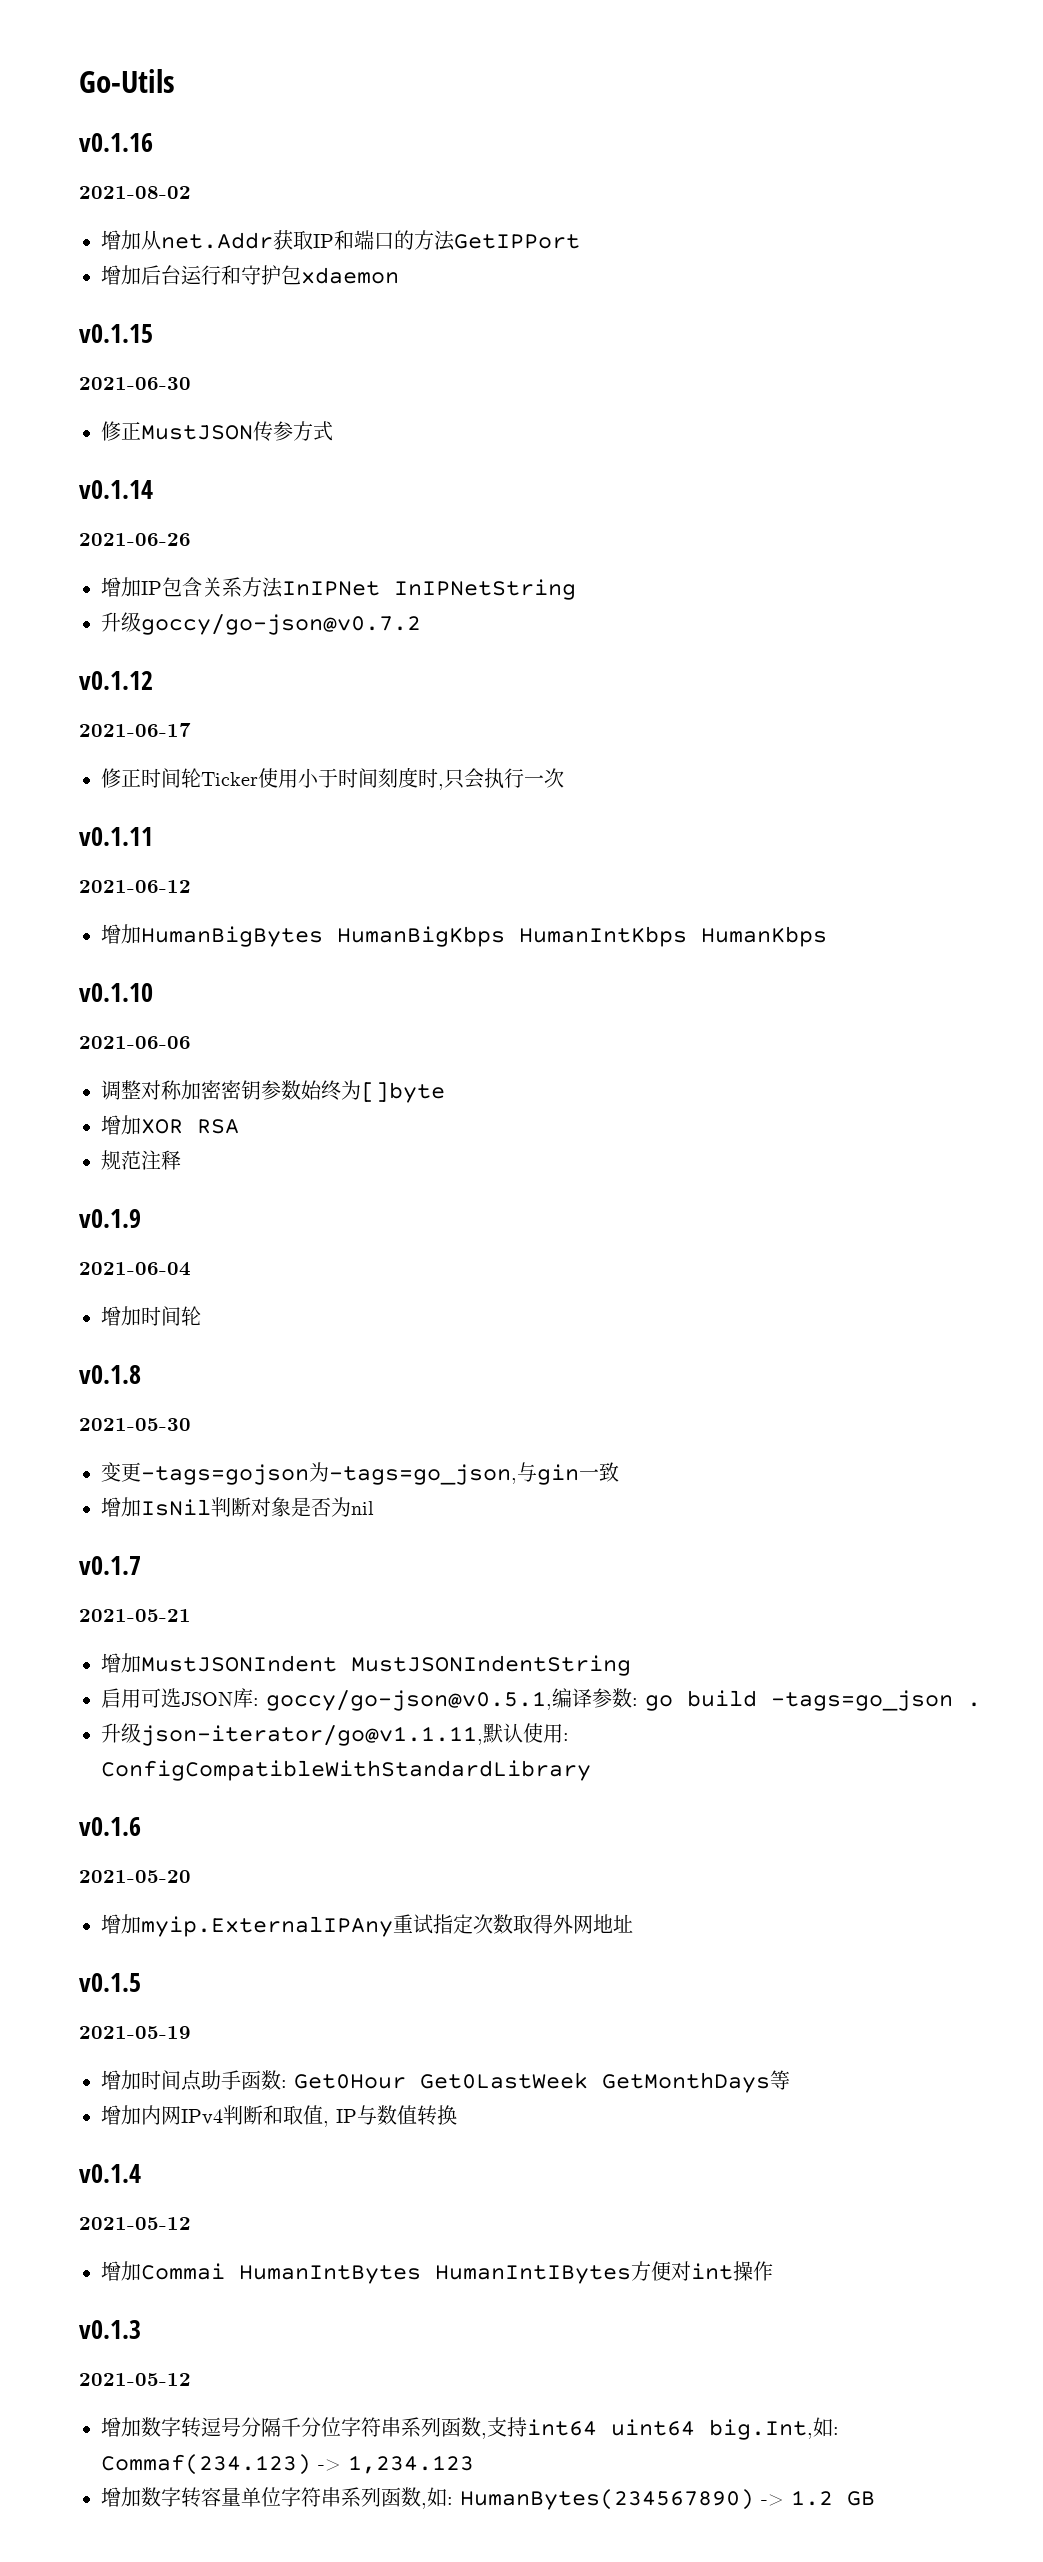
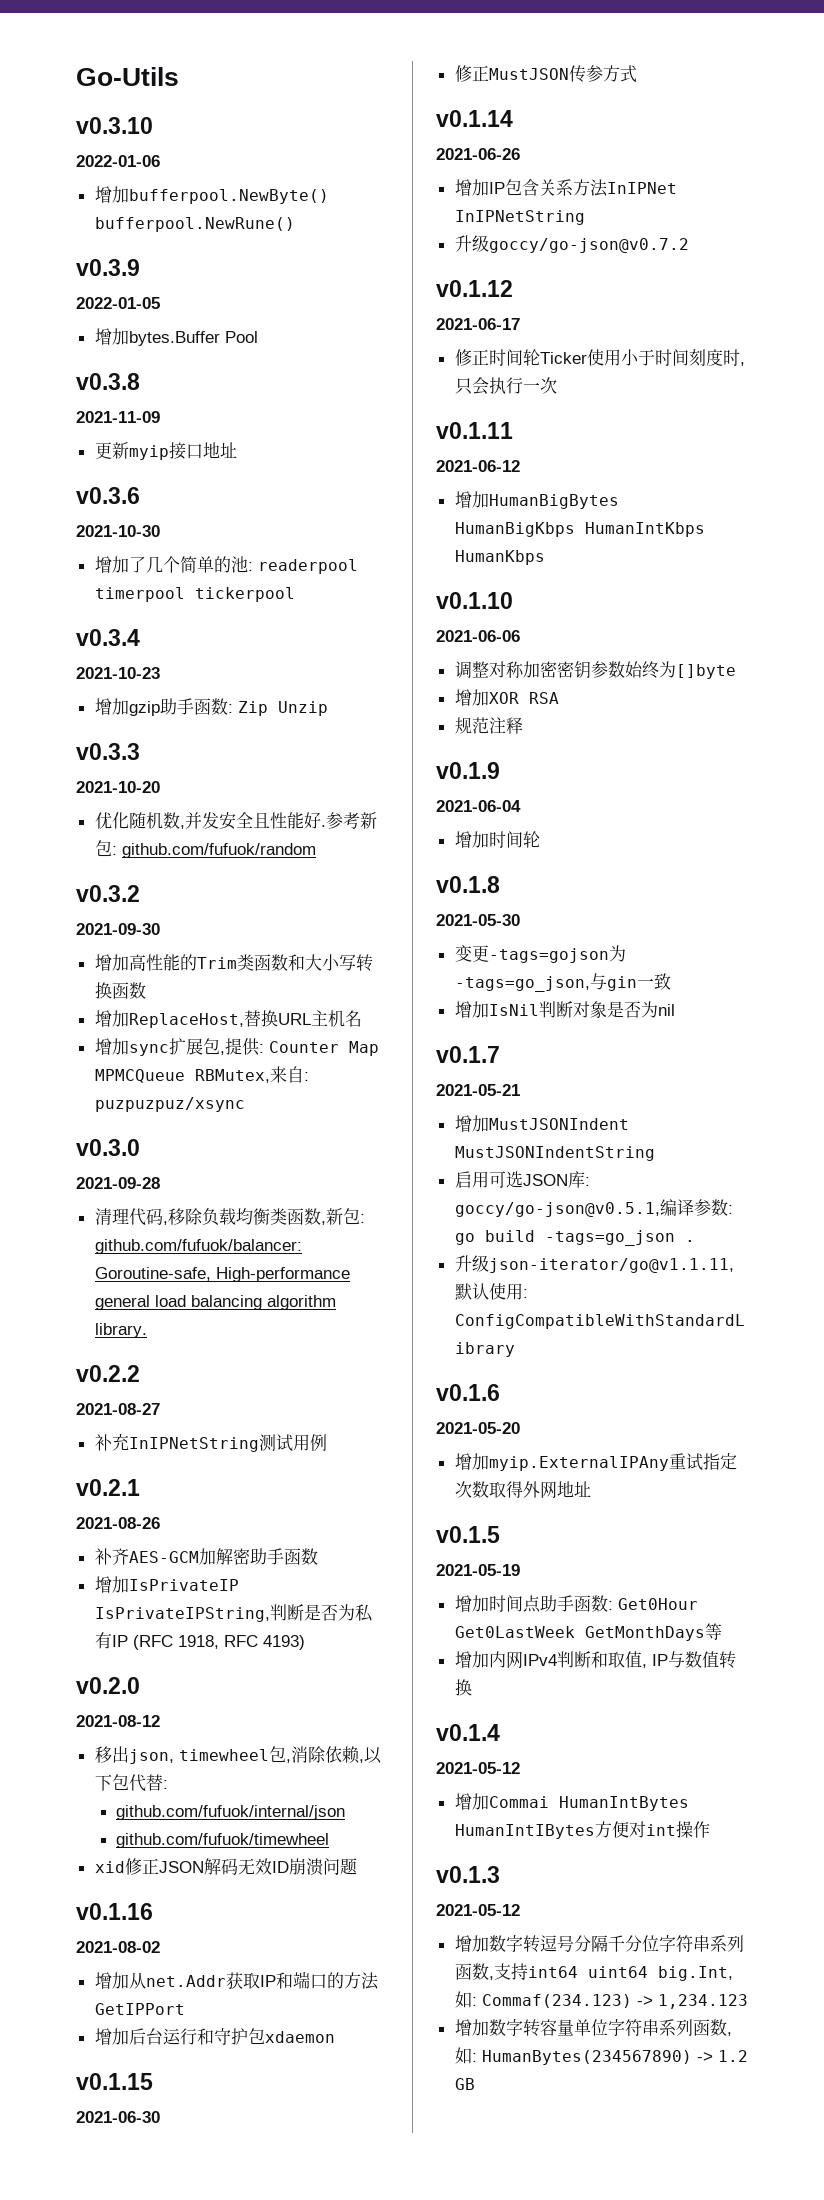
(175, 81) none -> [76,117,153,134] [76,155,160,167] [94,186,329,204] [94,217,295,232] [76,259,140,276] [76,297,160,309] [94,328,258,346] [76,373,140,390] [76,411,160,423] [94,442,237,460] [76,487,140,504] [76,525,160,537] [94,556,358,574] [94,587,295,602] [76,629,140,646] [76,667,160,679] [94,698,328,716] [76,743,140,760] [76,781,160,793] [94,812,377,830] [94,840,316,858] [76,885,140,902] [76,923,160,935] [94,954,373,972] [94,982,146,999] [94,1010,362,1028] [94,1038,379,1056] [94,1066,309,1083] [94,1097,245,1112] [76,1139,140,1156] [76,1177,160,1189] [94,1208,365,1226] [94,1239,302,1254] [94,1267,350,1282] [94,1295,336,1310] [94,1323,147,1338] [76,1365,140,1382] [76,1403,160,1415] [94,1433,327,1452] [76,1479,140,1496] [76,1517,160,1529] [94,1548,318,1565] [94,1576,239,1593] [94,1604,373,1622] [94,1632,305,1650] [76,1677,140,1694] [76,1715,160,1727] [94,1746,382,1764] [94,1774,168,1792] [116,1805,346,1820] [116,1833,330,1848] [94,1858,357,1876] // v0.3.10 // 2022-01-06 // 增加bufferpool.NewByte() bufferpool.NewRune() // v0.3.9 // 2022-01-05 // 增加bytes.Buffer Pool // v0.3.8 // 2021-11-09 // 更新myip接口地址 // v0.3.6 // 2021-10-30 // 增加了几个简单的池: readerpool timerpool tickerpool // v0.3.4 // 2021-10-23 // 增加gzip助手函数: Zip Unzip // v0.3.3 // 2021-10-20 // 优化随机数,并发安全且性能好.参考新包: github.com/fufuok/random // v0.3.2 // 2021-09-30 // 增加高性能的Trim类函数和大小写转换函数 // 增加ReplaceHost,替换URL主机名 // 增加sync扩展包,提供: Counter Map MPMCQueue RBMutex,来自: puzpuzpuz/xsync // v0.3.0 // 2021-09-28 // 清理代码,移除负载均衡类函数,新包: github.com/fufuok/balancer: Goroutine-safe, High-performance general load balancing algorithm library. // v0.2.2 // 2021-08-27 // 补充InIPNetString测试用例 // v0.2.1 // 2021-08-26 // 补齐AES-GCM加解密助手函数 // 增加IsPrivateIP IsPrivateIPString,判断是否为私有IP (RFC 1918, RFC 4193) // v0.2.0 // 2021-08-12 // 移出json, timewheel包,消除依赖,以下包代替: // github.com/fufuok/internal/json // github.com/fufuok/timewheel // xid修正JSON解码无效ID崩溃问题

